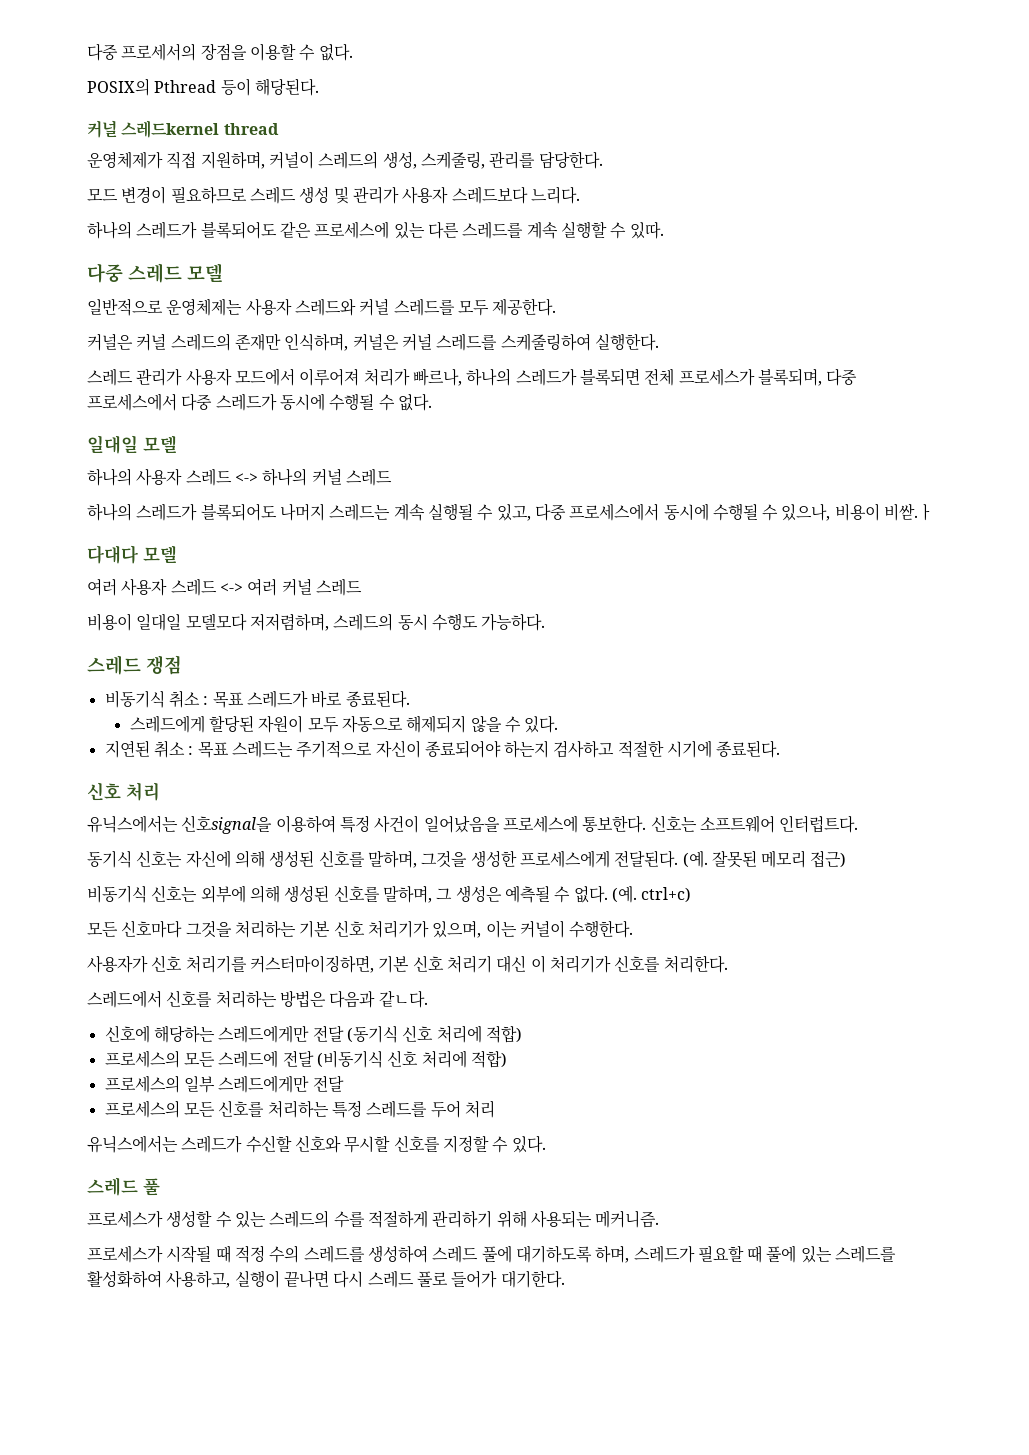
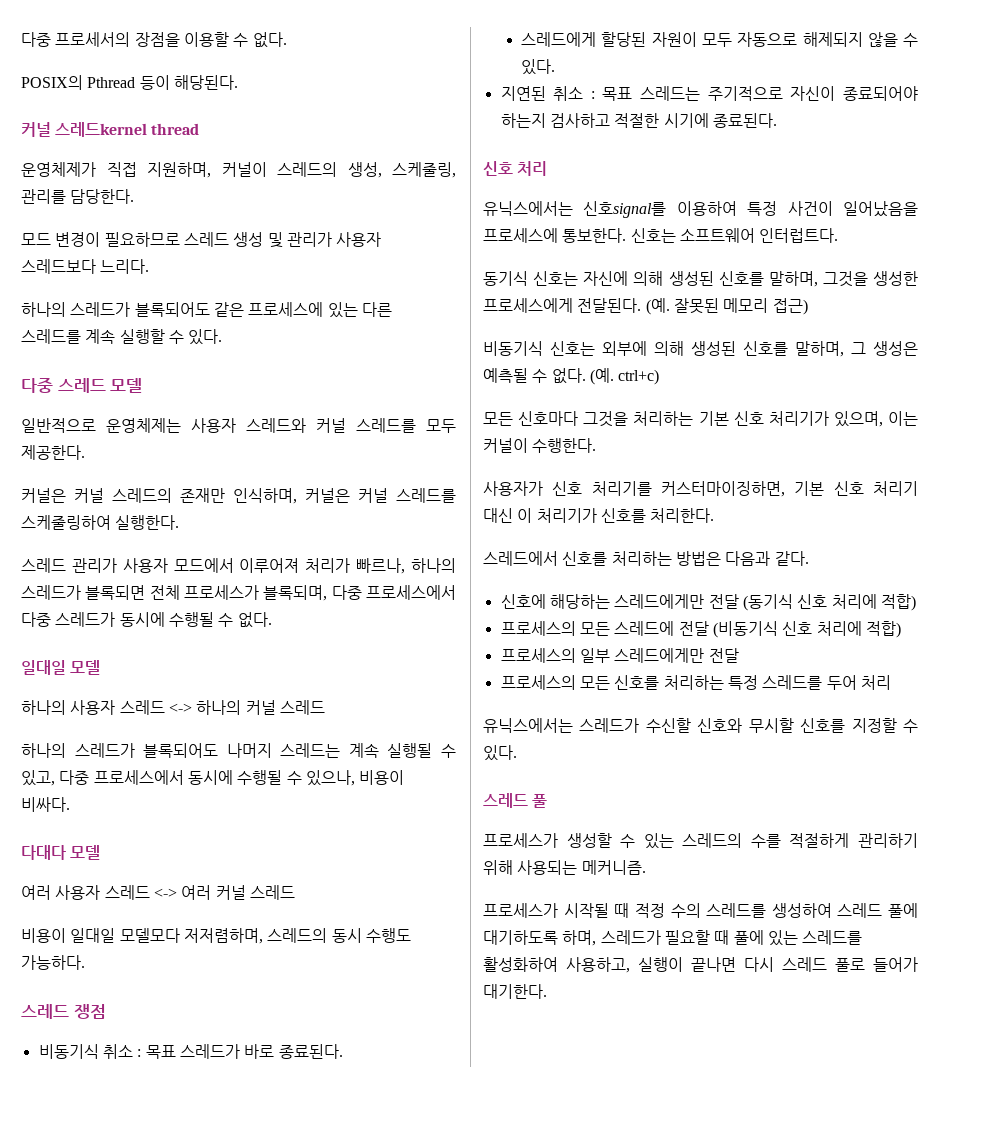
[629,221,664,239] 있따. -> [188,329,223,345] 있다.
[884,503,934,521] 비싿.ㅏ -> [21,797,70,812] 비싸다.
[181,815,273,834] 신호signal을 -> [583,201,667,218] 신호signal를
[378,990,428,1008] 같ㄴ다. -> [774,551,809,566] 같다.

